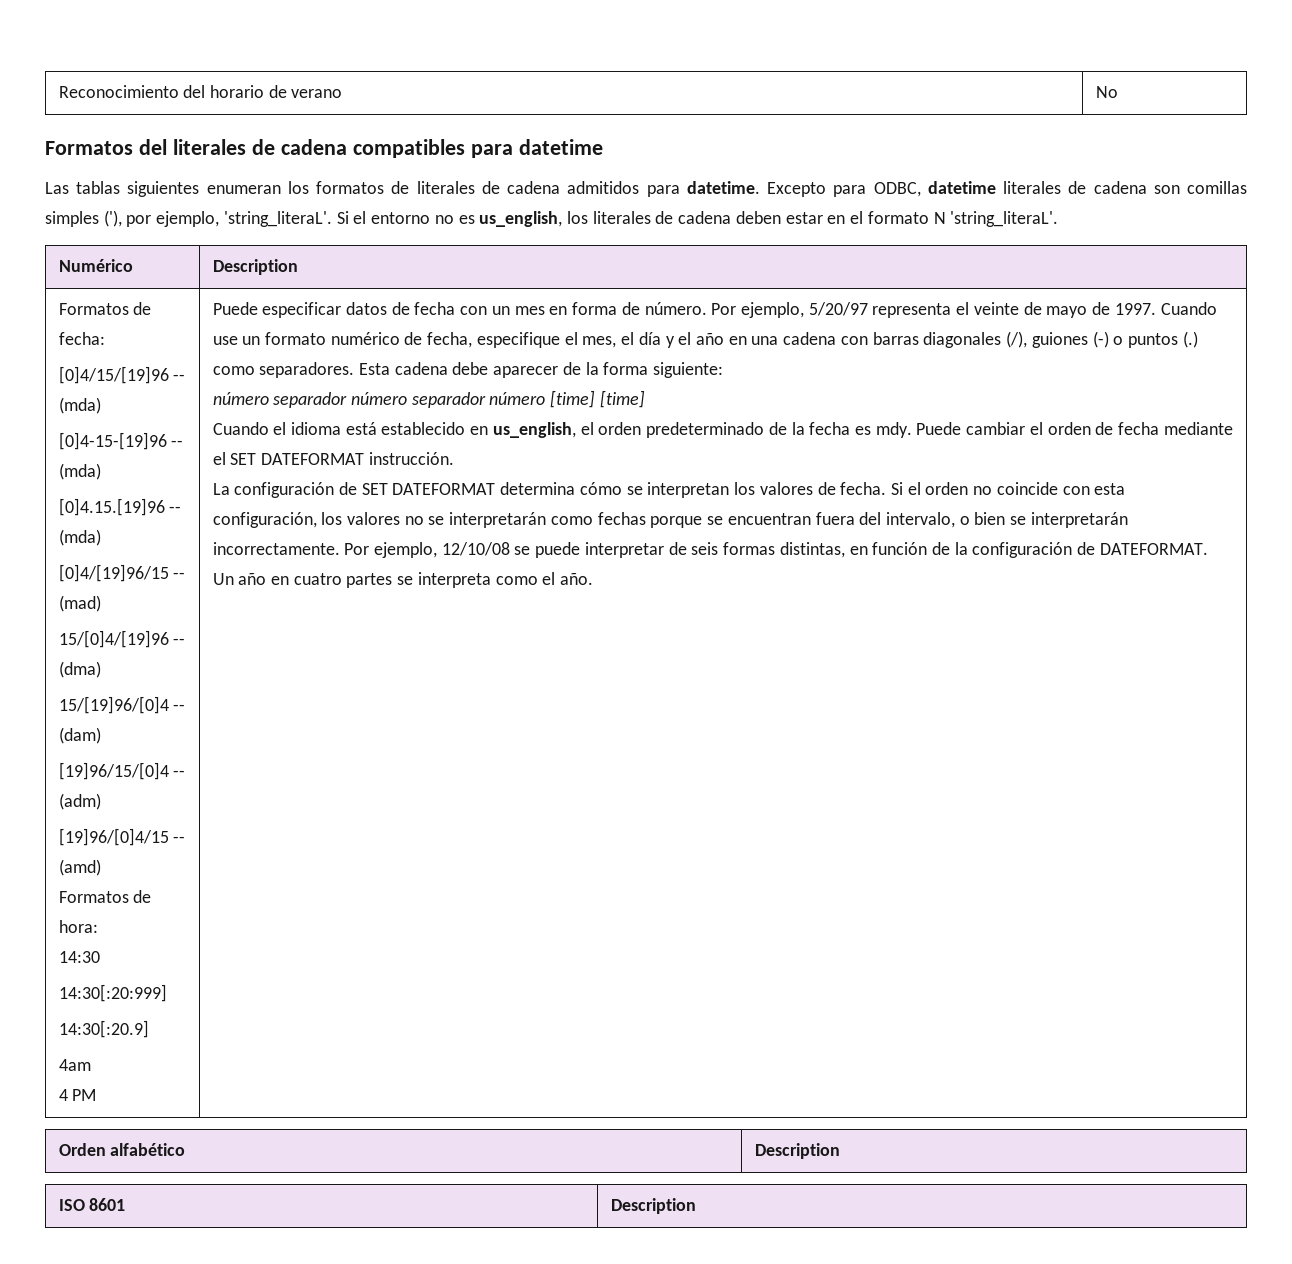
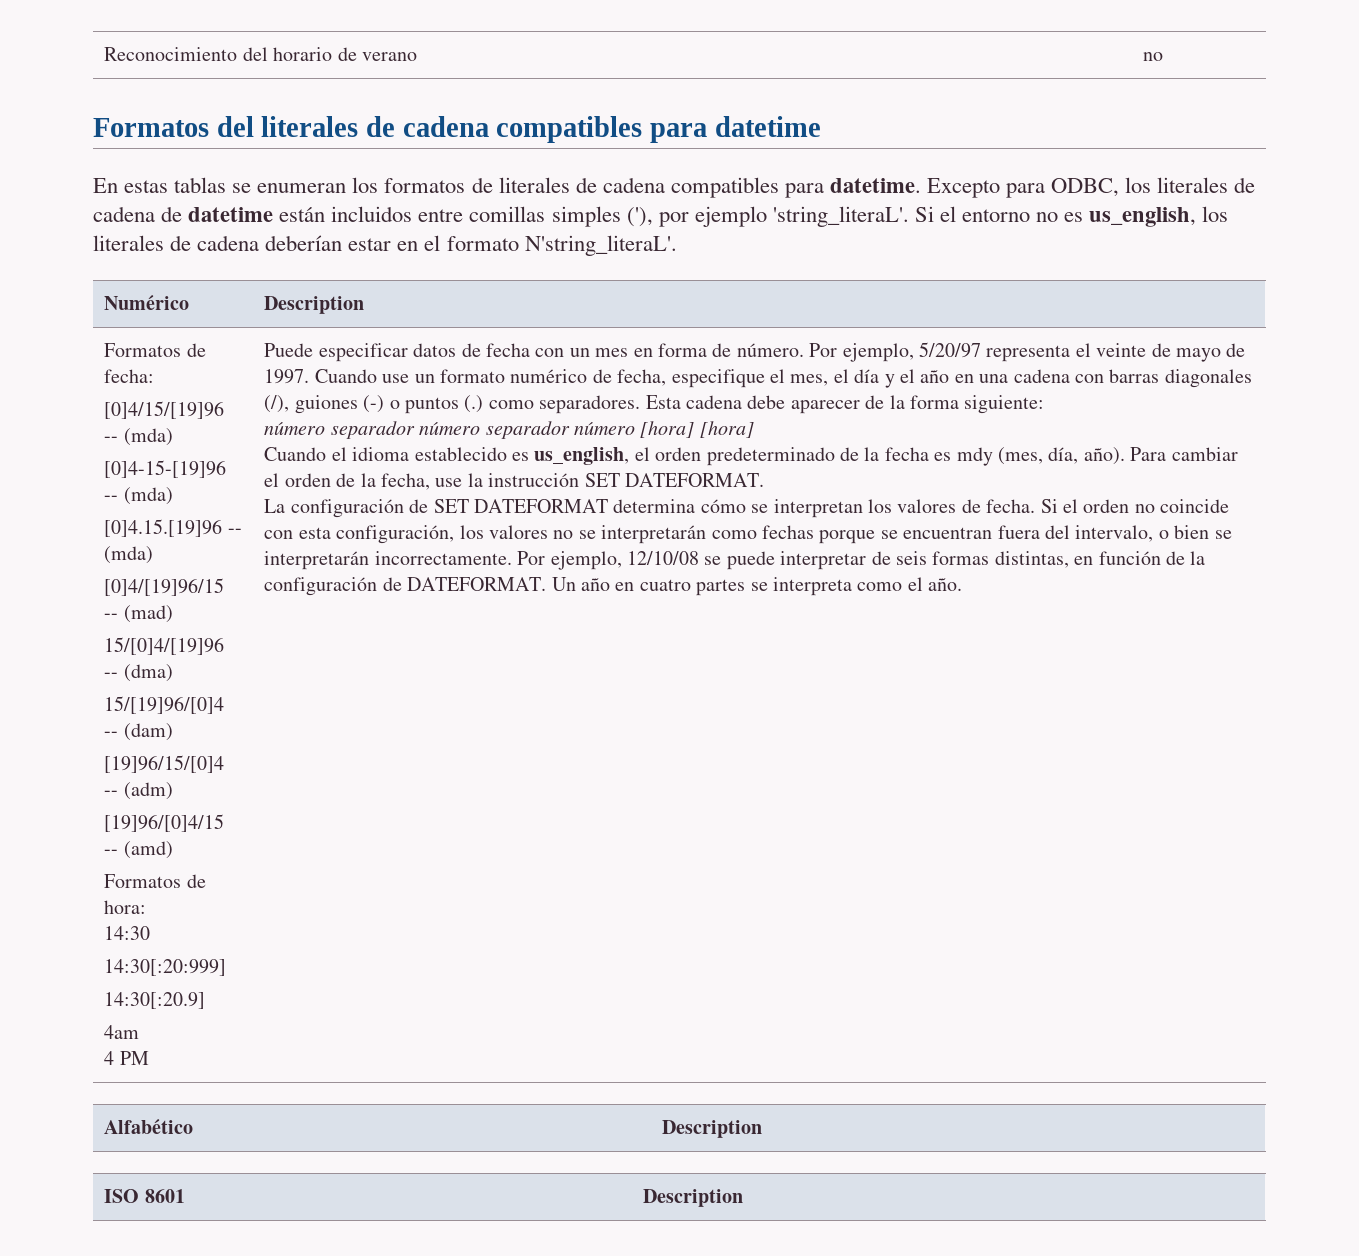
[1095,86,1118,98] No -> [1143,52,1164,61] no
[45,181,200,197] Las tablas siguientes -> [93,177,252,193] En estas tablas se
[567,181,640,194] admitidos -> [670,177,779,198] compatibles
[927,181,1180,194] datetime literales de cadena son -> [1125,177,1256,193] [93,206,464,222] los literales de cadena de datetime están incluidos entre
[156,211,220,227] ejemplo, -> [694,206,767,227] ejemplo
[735,211,781,224] deben -> [265,235,343,251] deberían
[933,211,1059,227] N 'string_literaL'. -> [524,235,677,256] N'string_literaL'.
[550,390,645,408] [time] [time] -> [640,421,754,438] [hora] [hora]
[345,422,489,435] está establecido en -> [414,447,529,461] establecido es
[875,422,1233,438] [212,452,454,465] mdy. Puede cambiar el orden de fecha mediante el SET DATEFORMAT instrucción. -> [956,447,1238,466] [264,473,764,490] mdy (mes, día, año). Para cambiar el orden de la fecha, use la instrucción SET DATEFORMAT.
[58,1143,186,1156] Orden alfabético -> [104,1119,194,1134] Alfabético

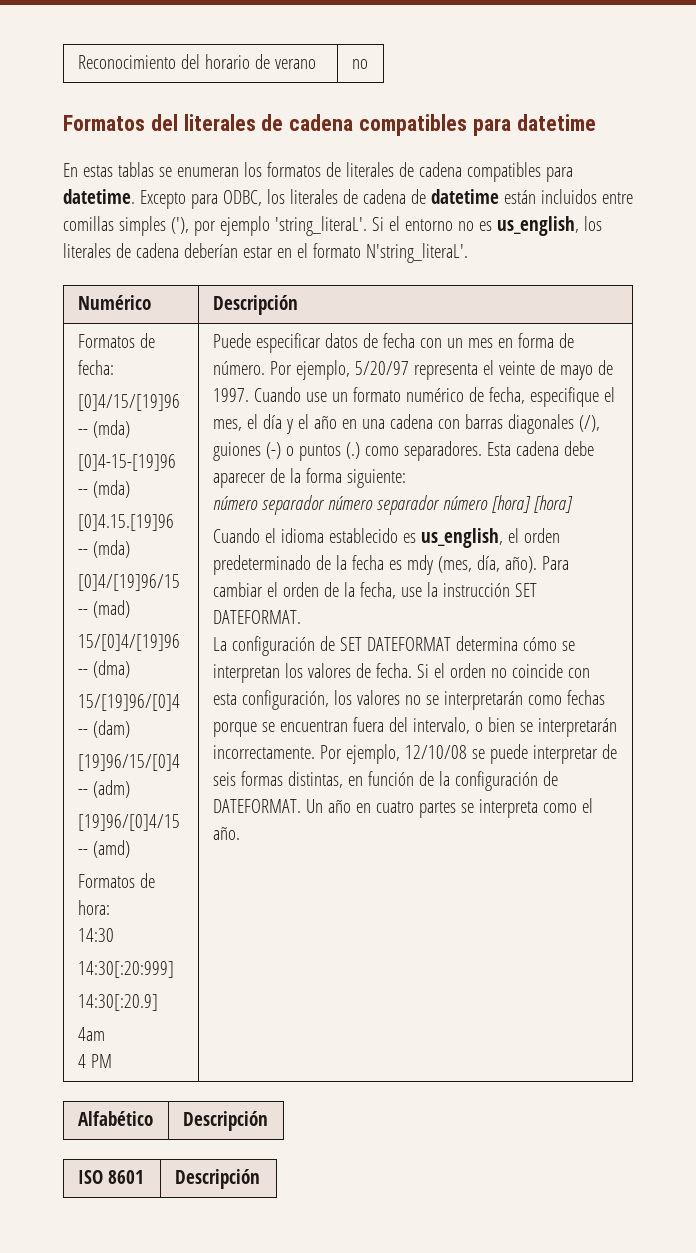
[264,296,365,314] Description -> [212,295,298,315] Descripción
[662,1120,763,1138] Description -> [182,1111,268,1131] Descripción
[643,1189,744,1207] Description -> [174,1169,260,1189] Descripción

